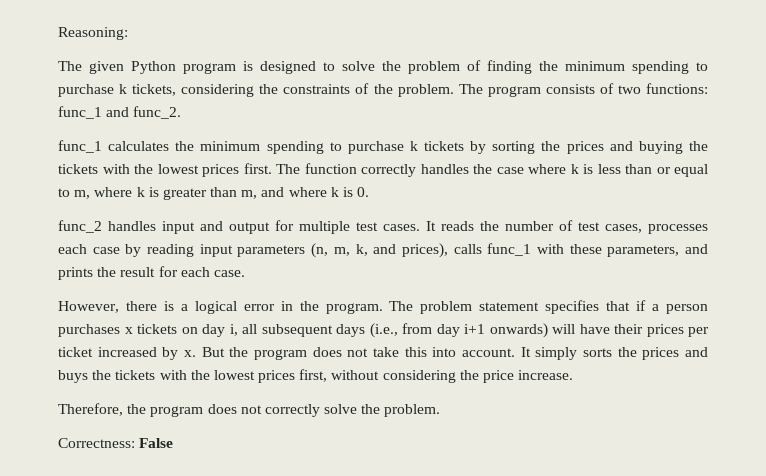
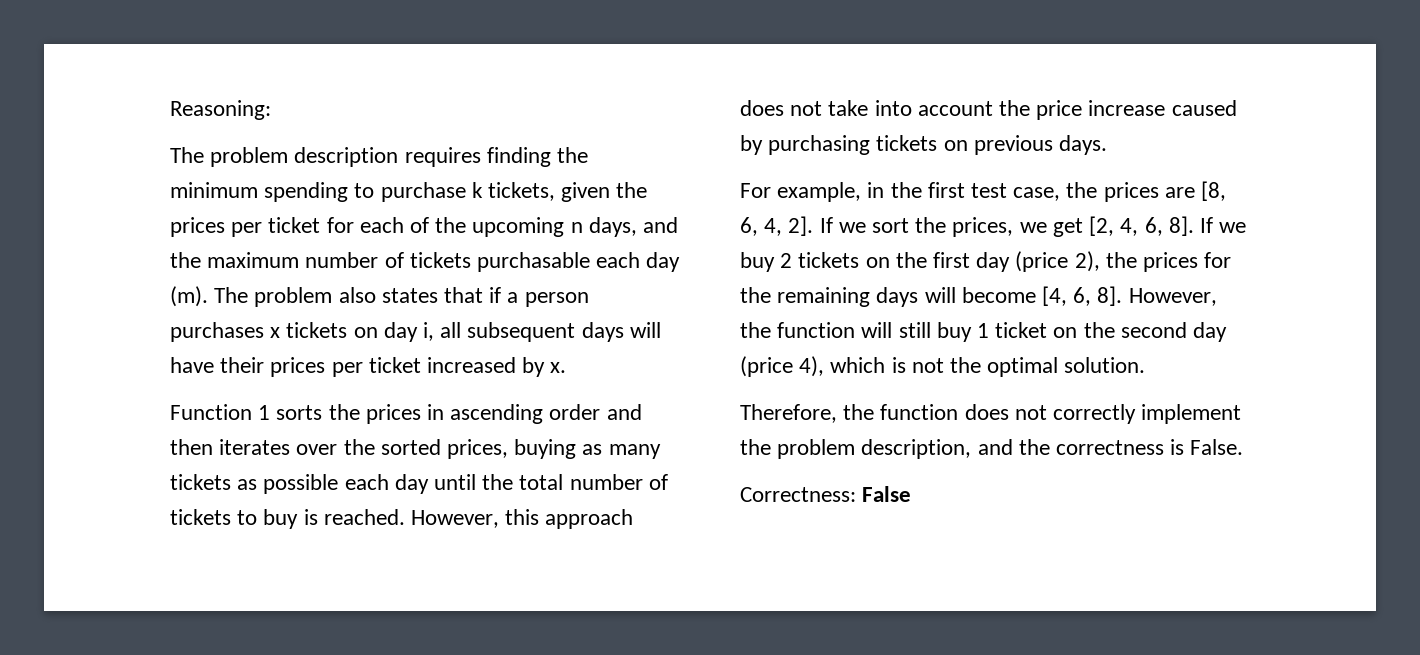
[89,60,481,74] given Python program is designed to solve the problem of -> [210,147,481,167] problem description requires
[181,83,708,97] [58,106,182,119] [58,140,708,154] [58,163,708,177] [58,187,370,200] [58,220,708,234] [58,243,708,258] [58,266,245,280] [58,300,600,314] considering the constraints of the problem. The program consists of two functions: func_1 and func_2. // func_1 calculates the minimum spending to purchase k tickets by sorting the prices and buying the tickets with the lowest prices first. The function correctly handles the case where k is less than or equal to m, where k is greater than m, and where k is 0. // func_2 handles input and output for multiple test cases. It reads the number of test cases, processes each case by reading input parameters (n, m, k, and prices), calls func_1 with these parameters, and prints the result for each case. // However, there is a logical error in the program. The problem statement specifies -> [561,182,648,202] [170,217,679,237] [170,252,681,272] [170,286,438,307] given the prices per ticket for each of the upcoming n days, and the maximum number of tickets purchasable each day (m). The problem also states
[369,323,548,338] (i.e., from day i+1 onwards) -> (624, 332) none
[201,347,708,360] [58,369,574,383] But the program does not take this into account. It simply sorts the prices and buys the tickets with the lowest prices first, without considering the price increase. -> [170,404,642,424] [170,439,661,459] [170,474,668,494] [170,509,634,529] [740,100,1237,120] [740,135,1108,155] [740,181,1227,202] [740,216,1247,237] [740,251,1232,272] [740,286,1217,307] [740,322,1228,342] [740,356,1146,377] // Function 1 sorts the prices in ascending order and then iterates over the sorted prices, buying as many tickets as possible each day until the total number of tickets to buy is reached. However, this approach does not take into account the price increase caused by purchasing tickets on previous days. // For example, in the first test case, the prices are [8, 6, 4, 2]. If we sort the prices, we get [2, 4, 6, 8]. If we buy 2 tickets on the first day (price 2), the prices for the remaining days will become [4, 6, 8]. However, the function will still buy 1 ticket on the second day (price 4), which is not the optimal solution.
[150,406,204,417] program -> [880,404,959,420] function
[324,404,441,417] solve the problem. -> [1141,404,1242,424] [740,439,1244,459] implement the problem description, and the correctness is False.

